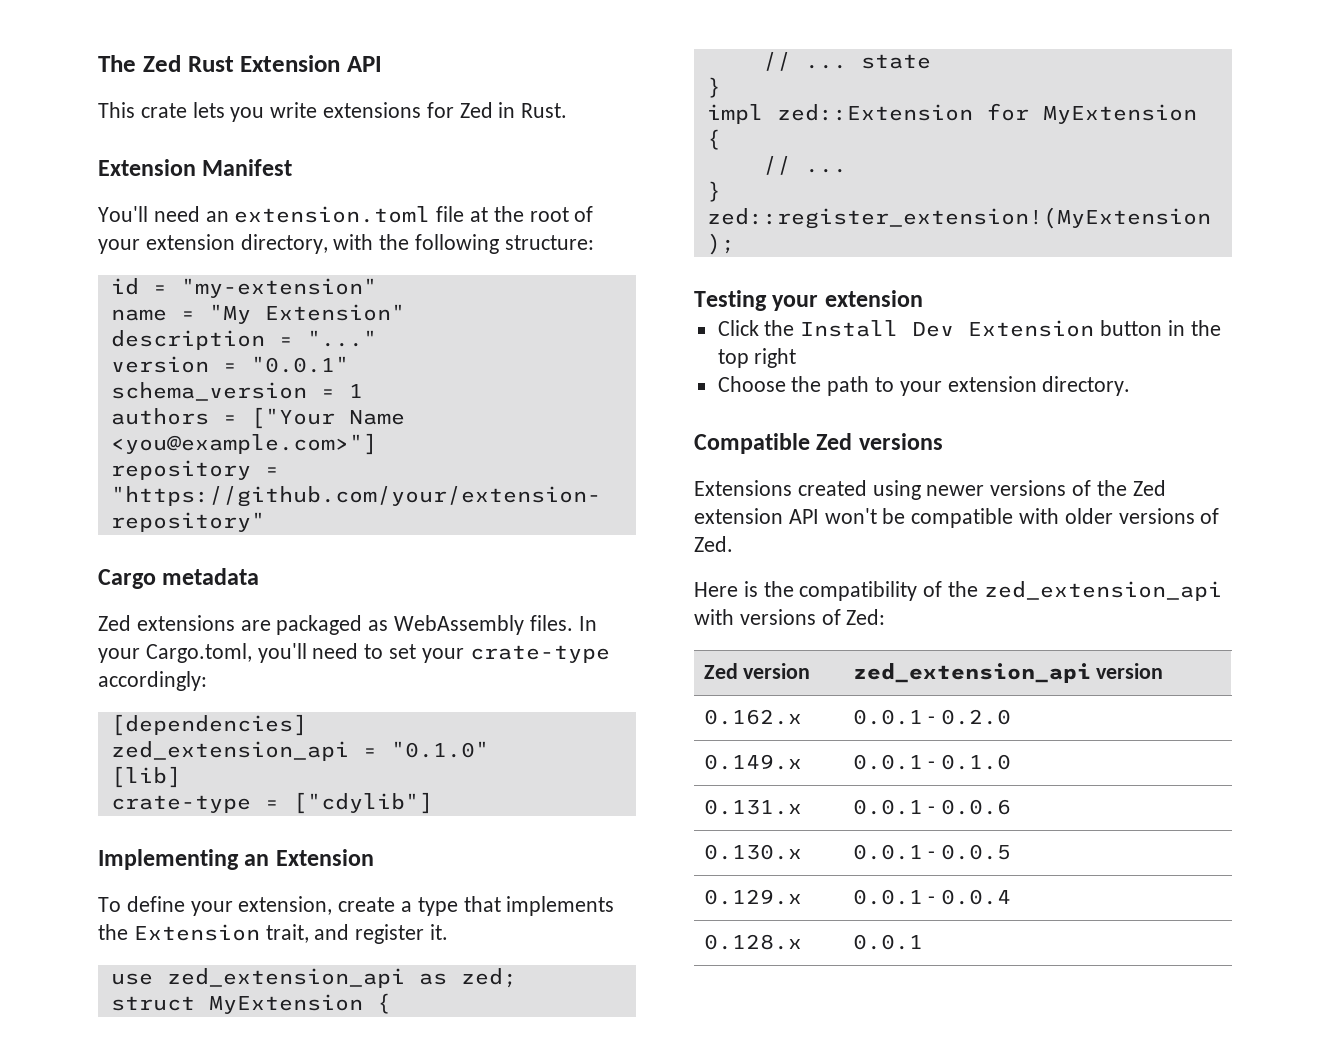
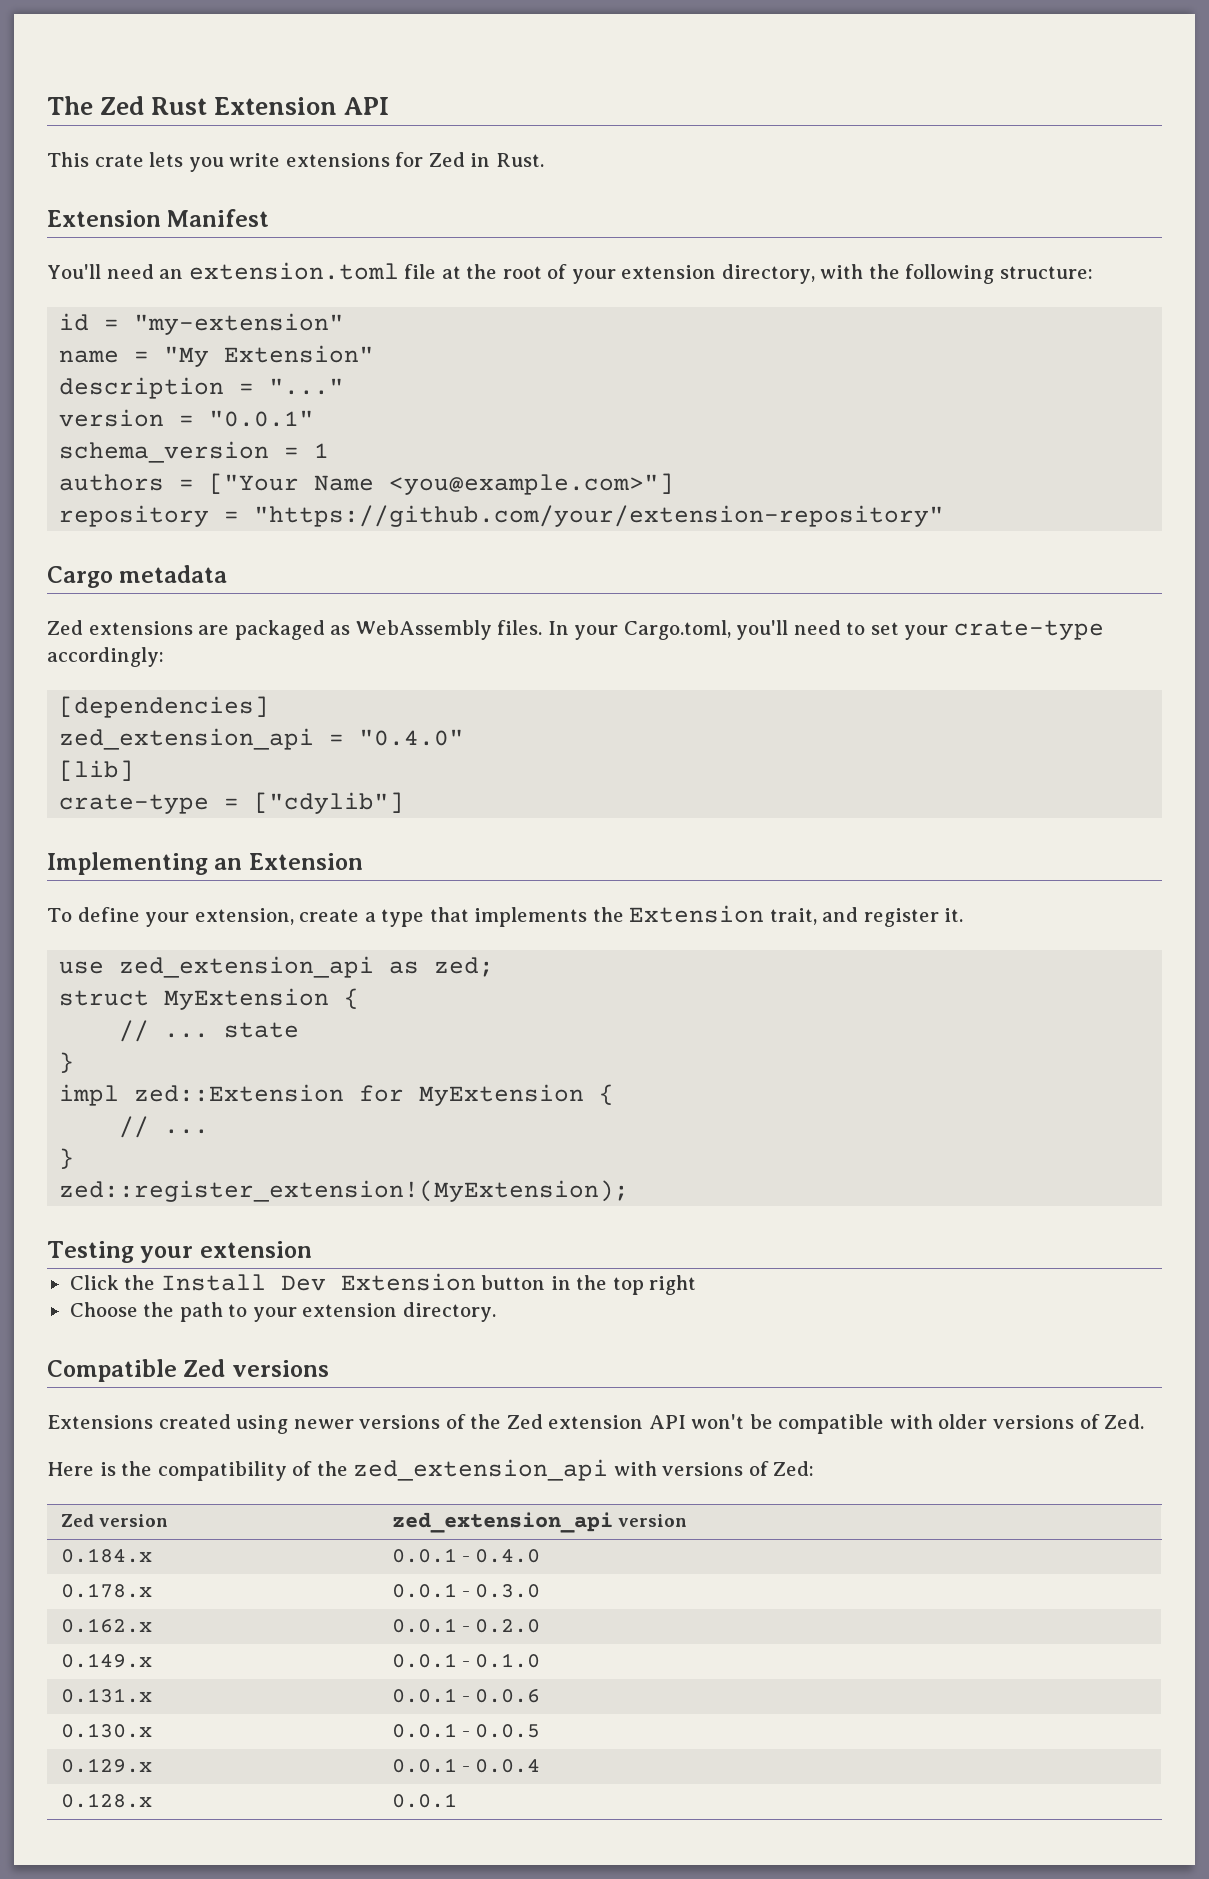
[390,741,489,758] "0.1.0" -> [359,729,465,746] "0.4.0"
(1164, 671) none -> [61,1548,153,1563] [392,1548,541,1563] [61,1583,153,1598] [392,1583,541,1598] // 0.184.x | 0.0.1 - 0.4.0 // 0.178.x | 0.0.1 - 0.3.0

